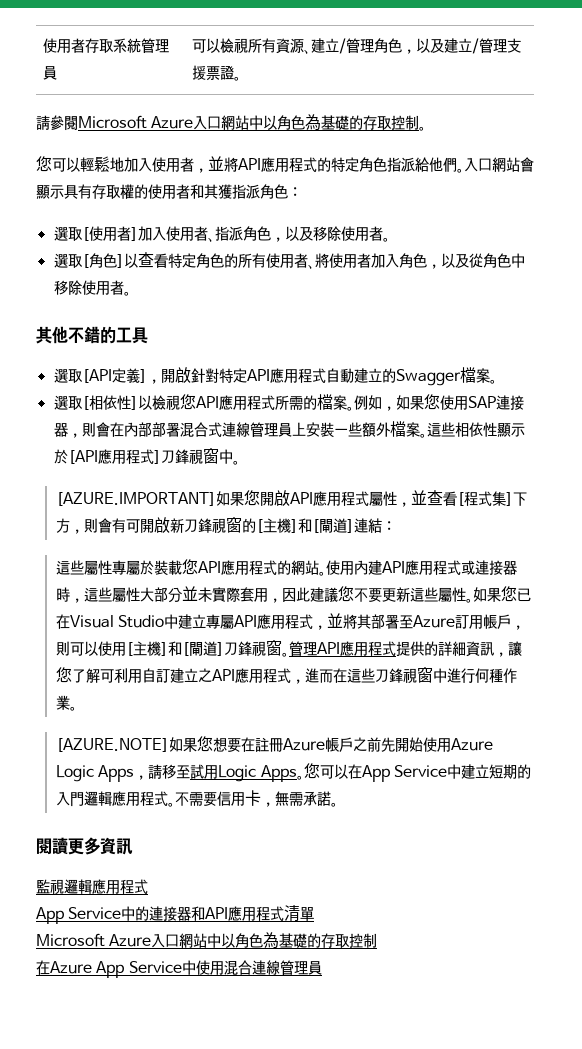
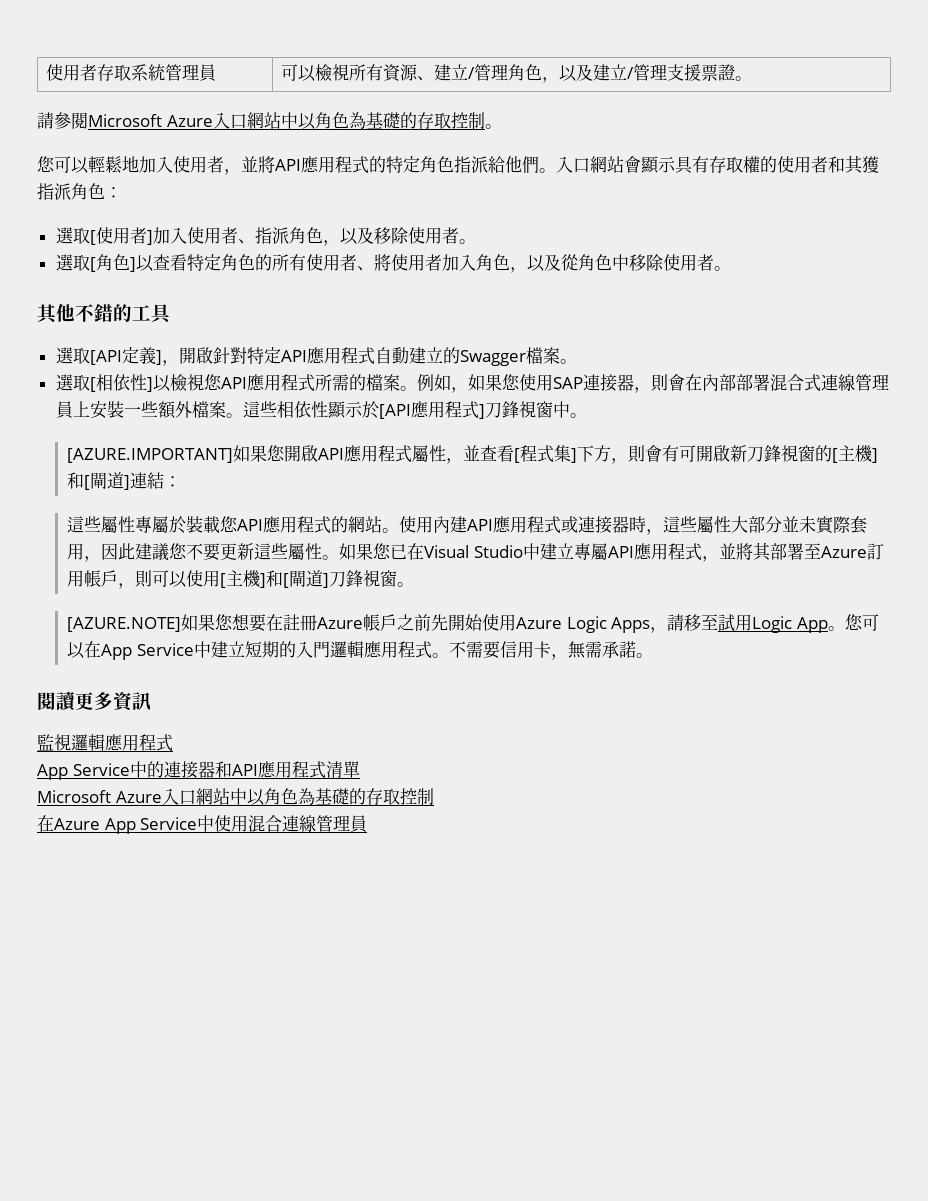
[289,641,523,657] [56,667,518,684] [56,695,78,711] 管理API應用程式提供的詳細資訊，讓您了解可利用自訂建立之API應用程式，進而在這些刀鋒視窗中進行何種作業。 -> (415, 584) none
[260,765,297,782] Apps -> [796,617,828,633] App

